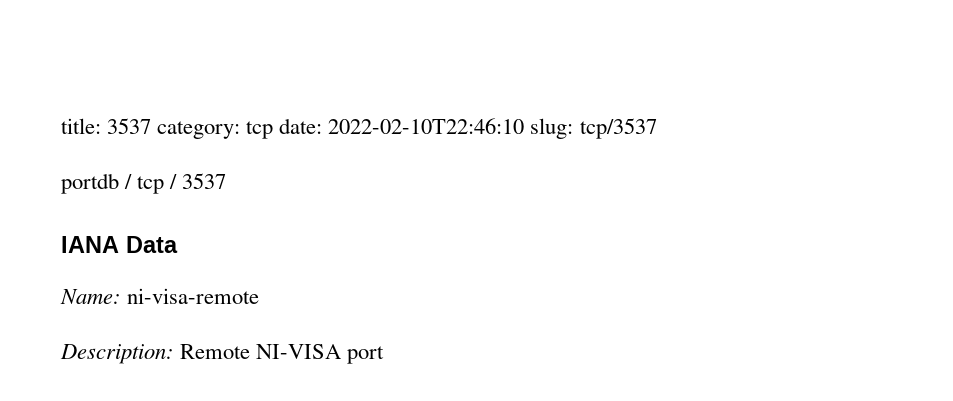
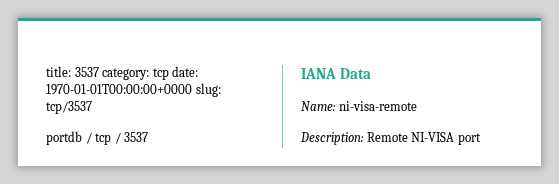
[328,118,525,134] 2022-02-10T22:46:10 -> [46,84,192,95] 1970-01-01T00:00:00+0000

